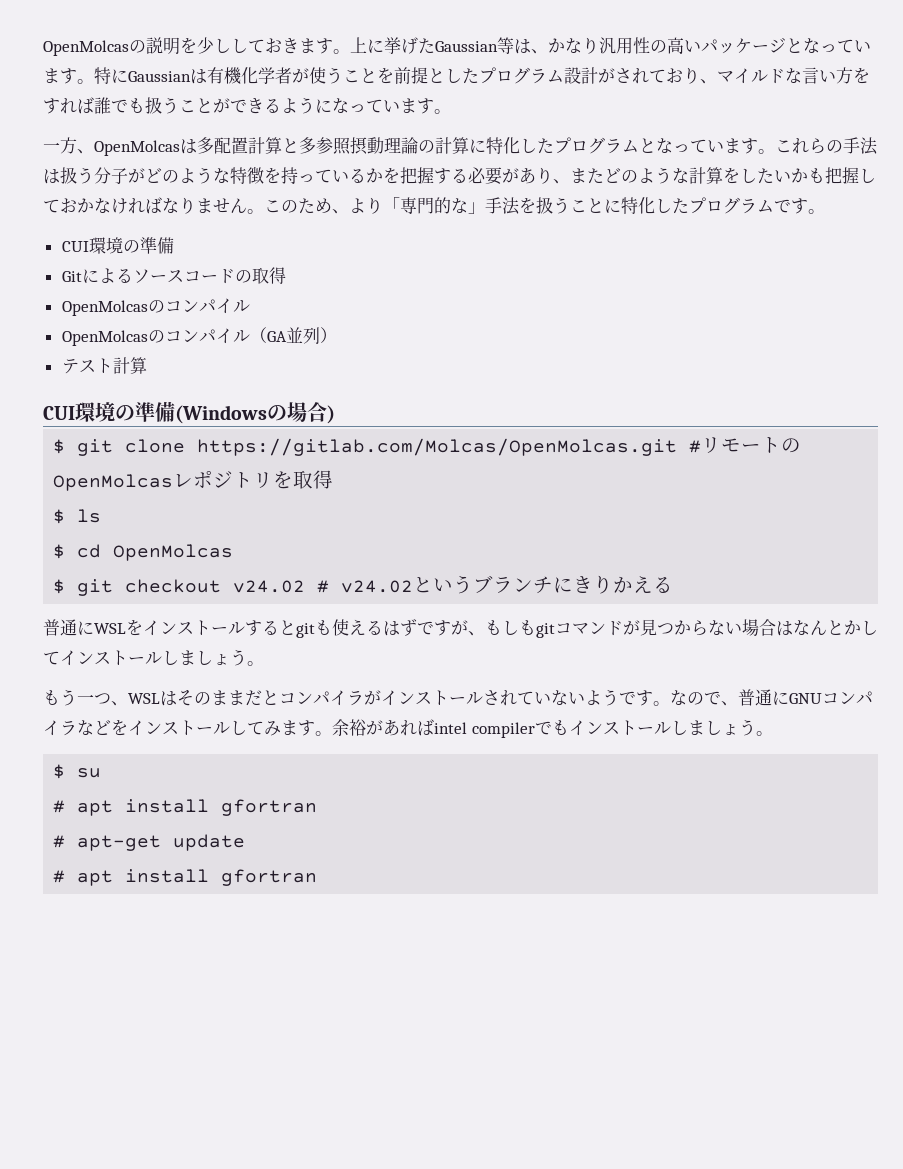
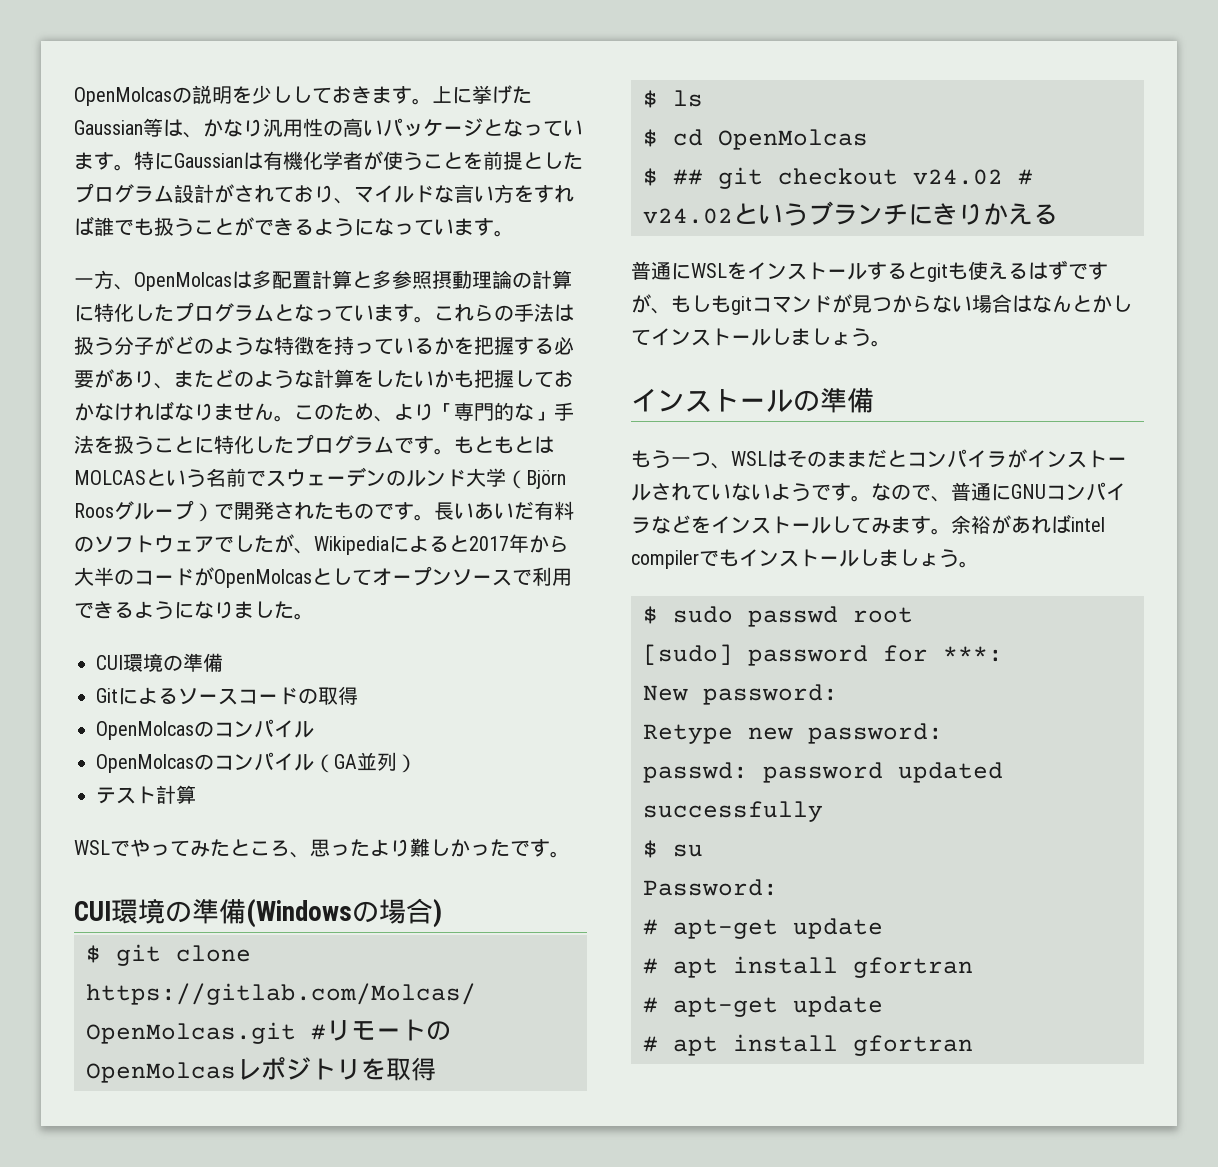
(825, 211) none -> [454,436,554,454] [74,467,566,489] [74,500,574,522] [74,534,569,555] [74,566,572,588] [74,601,314,620] もともとはMOLCASという名前でスウェーデンのルンド大学（Björn Roosグループ）で開発されたものです。長いあいだ有料のソフトウェアでしたが、Wikipediaによると2017年から大半のコードがOpenMolcasとしてオープンソースで利用できるようになりました。
(147, 365) none -> [74,838,570,858] // WSLでやってみたところ、思ったより難しかったです。
(66, 586) none -> [673,169,703,185] ##
(264, 663) none -> [631,387,874,413] // インストールの準備
[77,768,102,778] su -> [673,606,913,627] [643,644,1003,666] [643,684,838,705] [643,723,943,744] [643,762,1003,783] [643,801,823,822] [643,840,703,858] [643,879,778,896] [643,918,883,939] sudo passwd root // [sudo] password for ***: // New password: // Retype new password: // passwd: password updated successfully // $ su // Password: // # apt-get update

